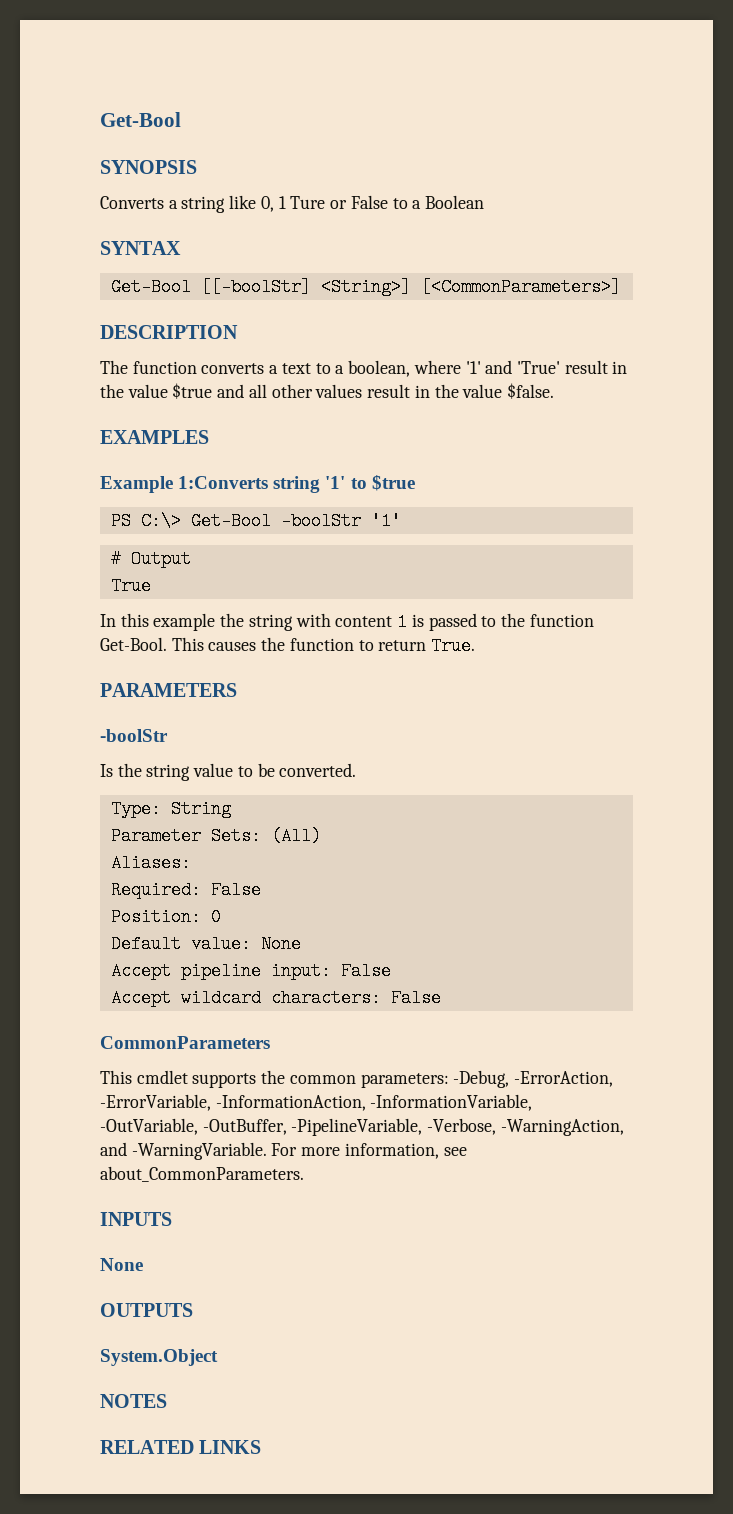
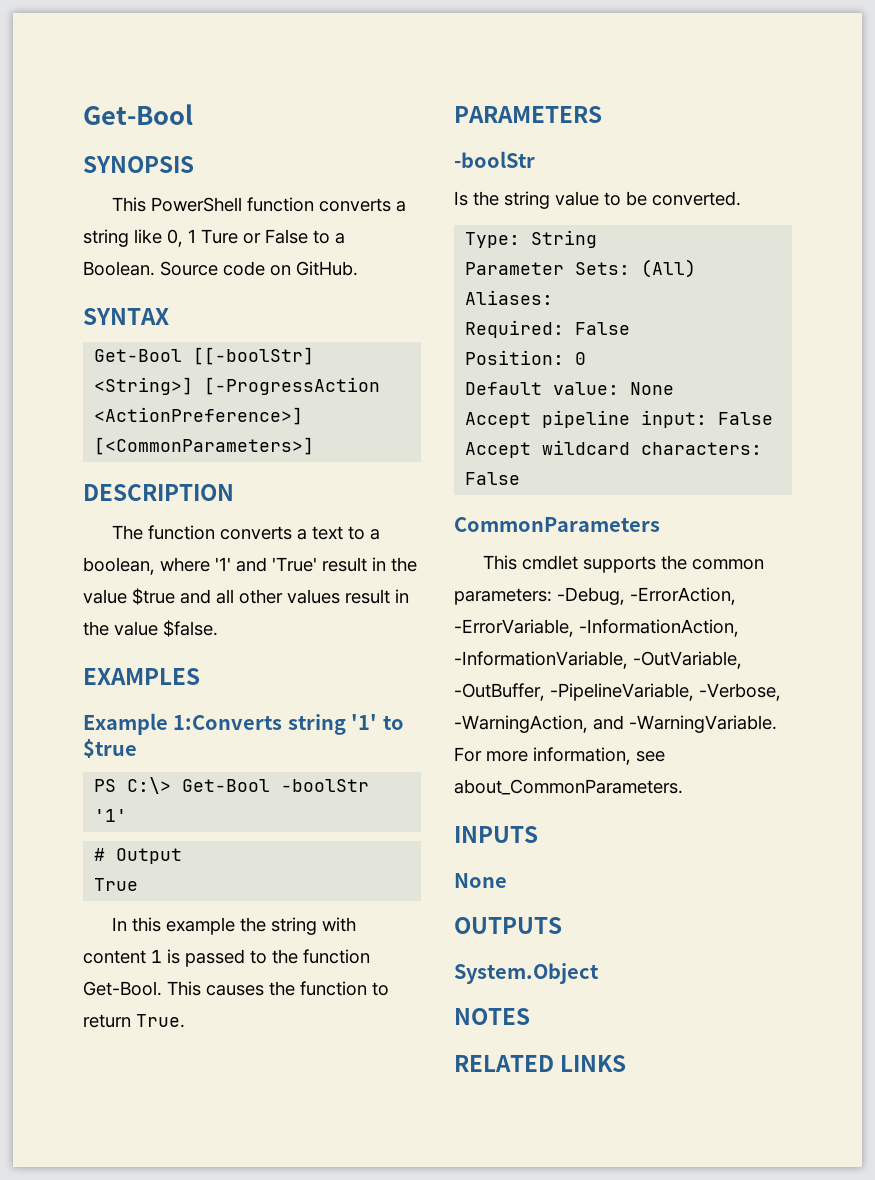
[100,196,164,209] Converts -> [111,197,391,212] This PowerShell function converts
[424,195,484,209] Boolean -> [83,261,358,276] Boolean. Source code on GitHub.
(411, 287) none -> [204,377,381,395] [94,407,304,425] [-ProgressAction <ActionPreference>]

